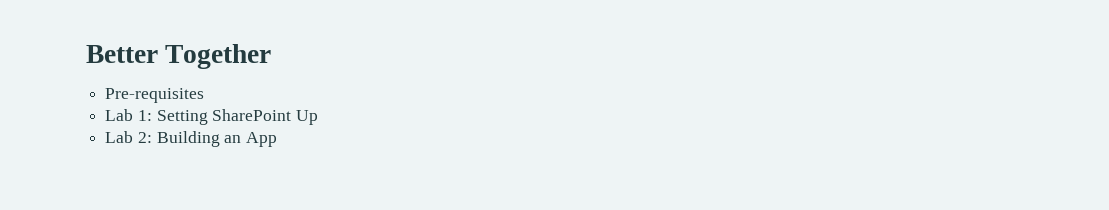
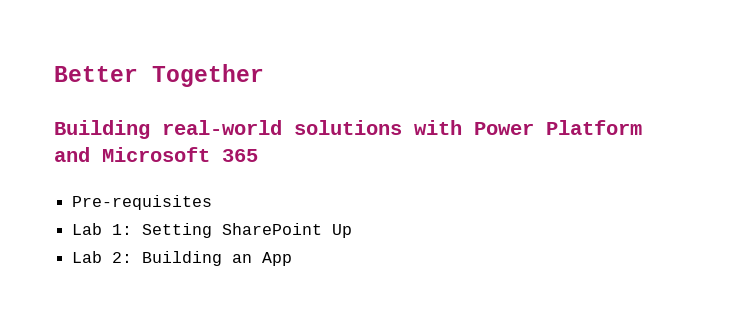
(272, 56) none -> [54,120,642,139] [54,147,258,162] // Building real-world solutions with Power Platform and Microsoft 365

